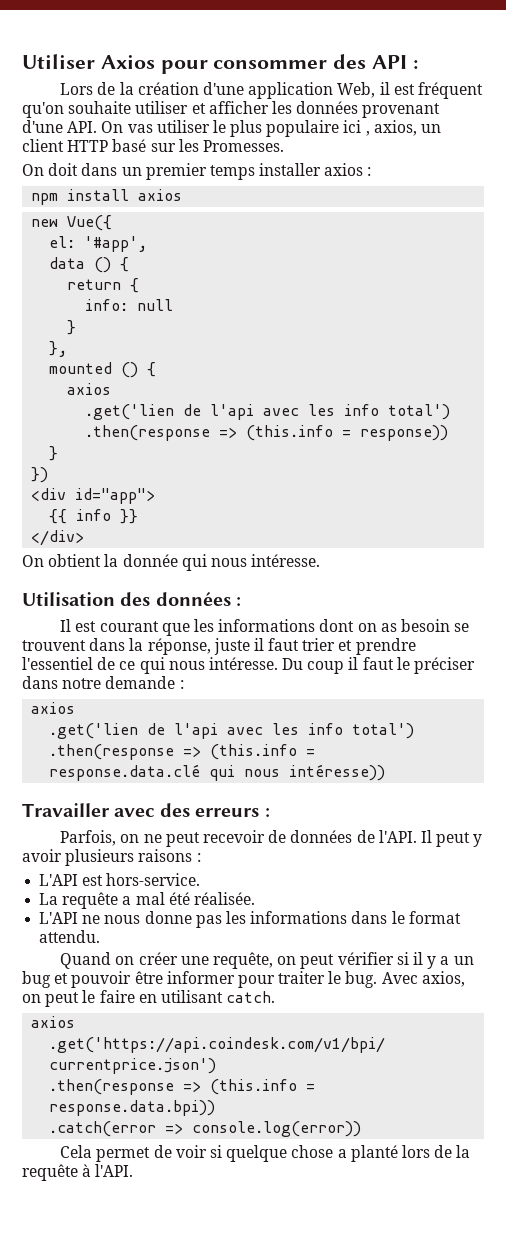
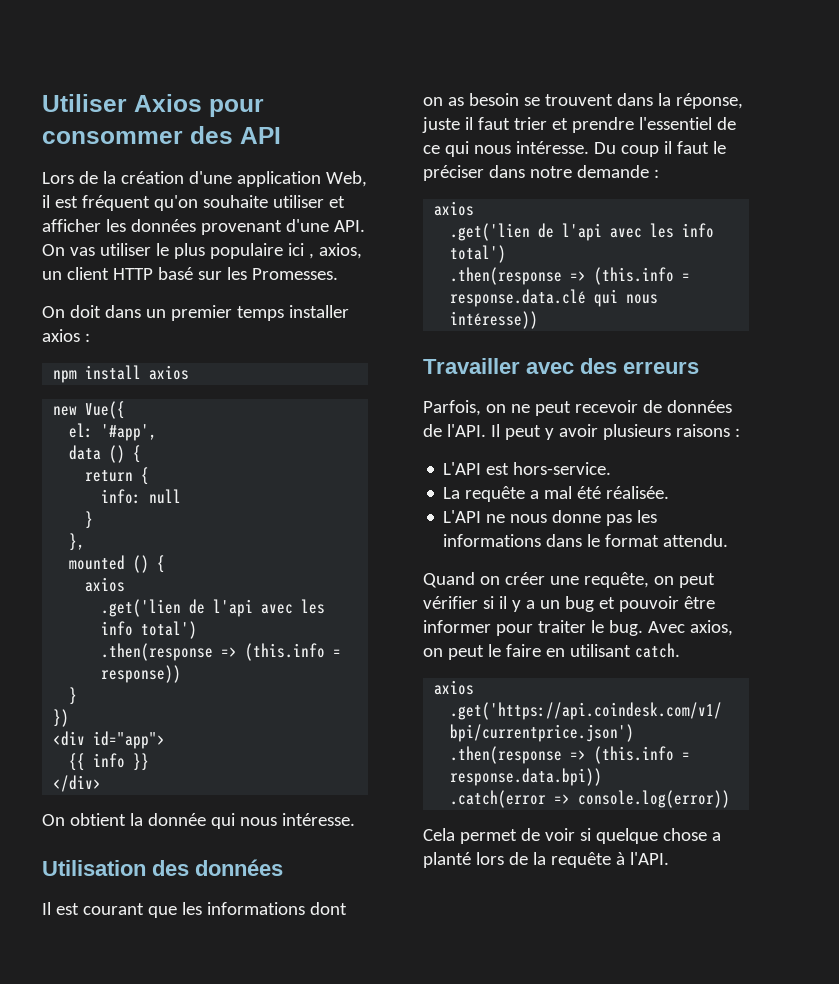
[412,60,418,69] : -> (281, 135) none
[236,597,242,606] : -> (283, 867) none
[264,808,270,817] : -> (699, 367) none

